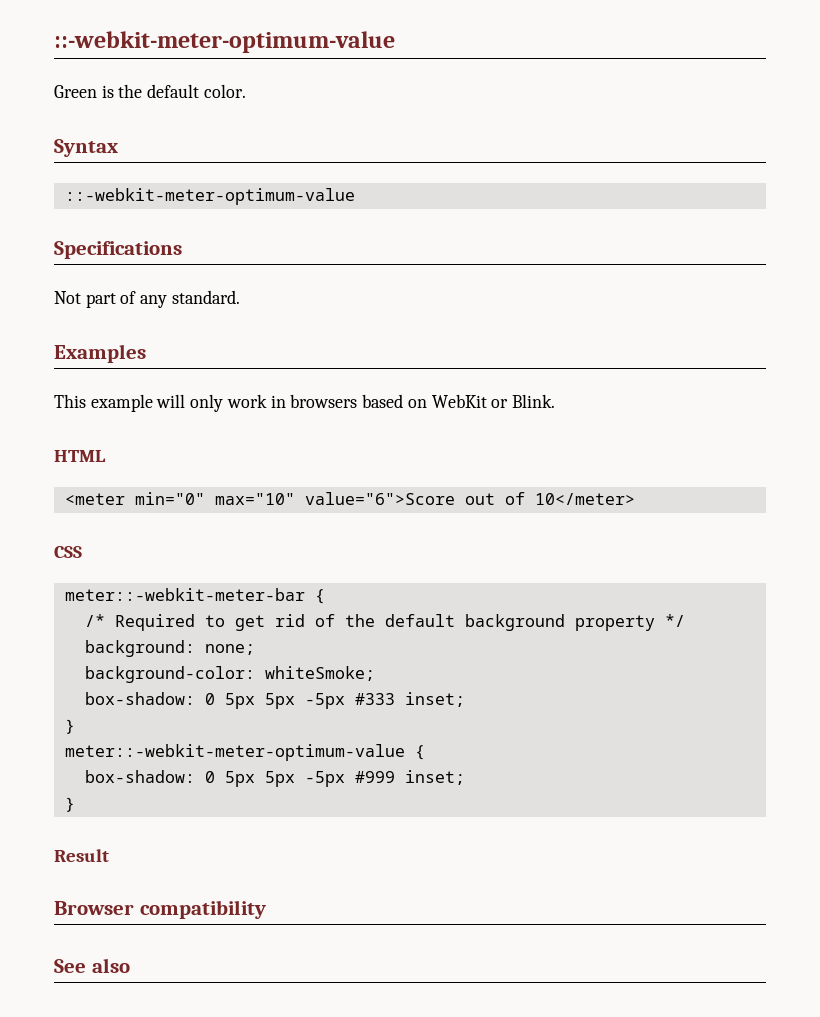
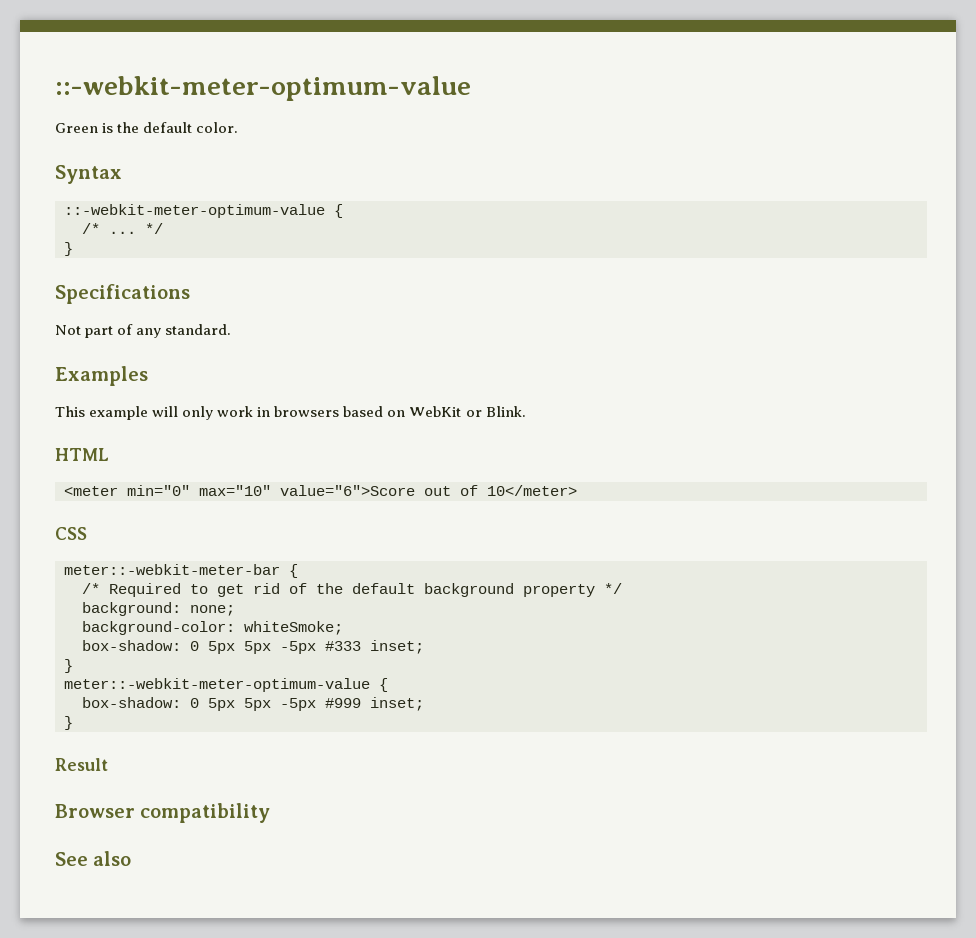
(355, 196) none -> [334,204,343,218] [82,223,163,234] [64,242,73,256] { // /* ... */ // }

